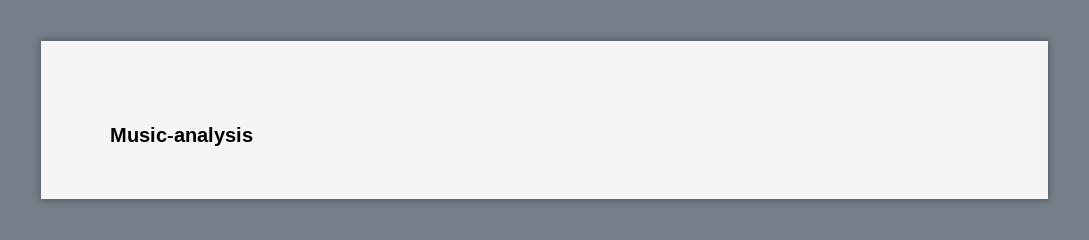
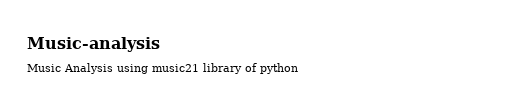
(253, 136) none -> [27,63,298,74] // Music Analysis using music21 library of python

